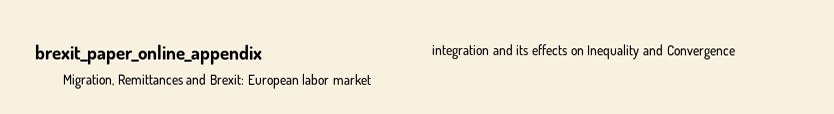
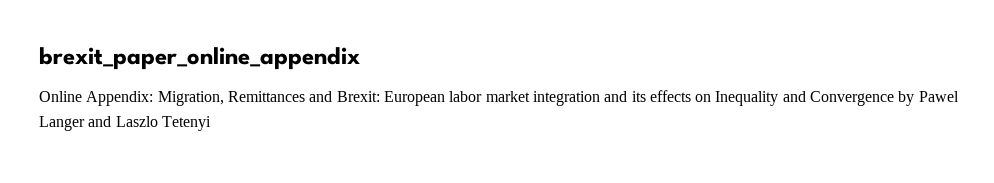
(263, 54) none -> [39,91,154,106] Online Appendix:
(736, 52) none -> [898,91,959,106] [39,116,211,131] by Pawel Langer and Laszlo Tetenyi

